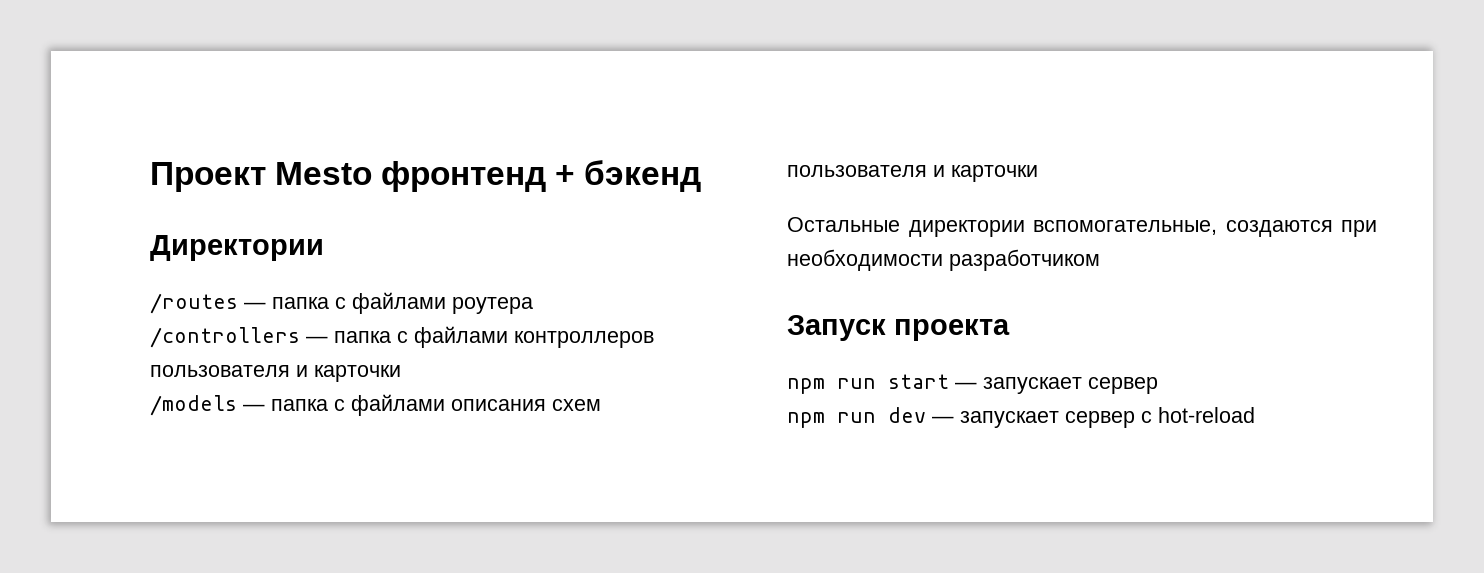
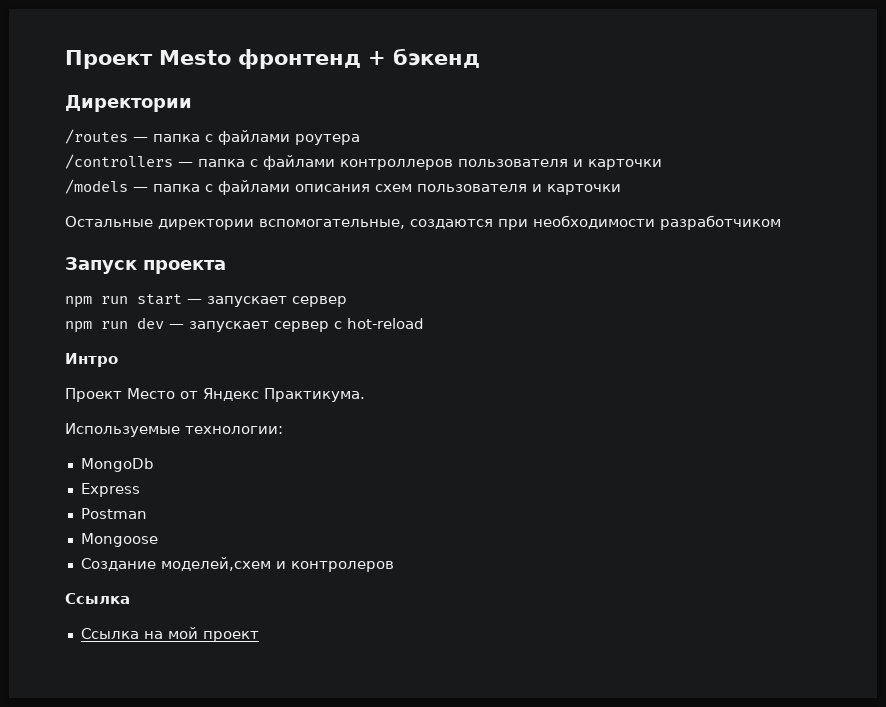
(1255, 415) none -> [65,353,118,367] [65,388,365,402] [65,423,283,437] [80,458,154,472] [80,483,140,497] [80,508,147,519] [80,533,158,547] [80,557,394,572] [65,593,130,604] [80,627,259,642] // Интро // Проект Место от Яндекс Практикума. // Используемые технологии: // MongoDb // Express // Postman // Mongoose // Создание моделей,схем и контролеров // Ссылка // Ссылка на мой проект

